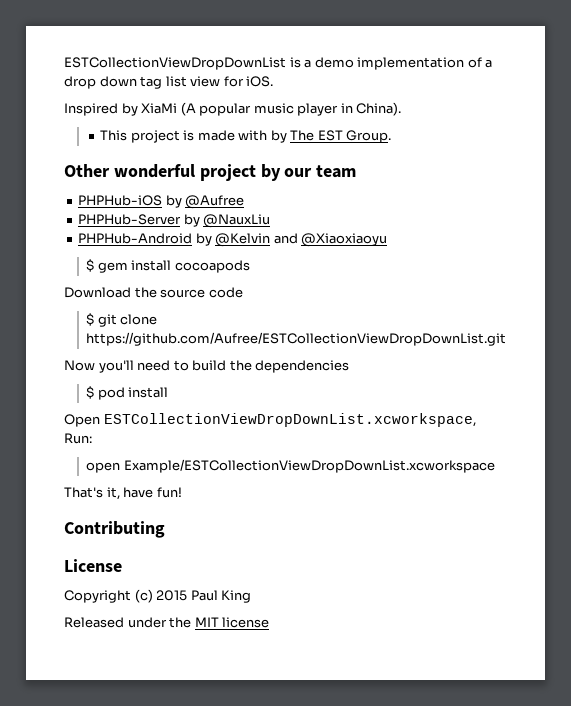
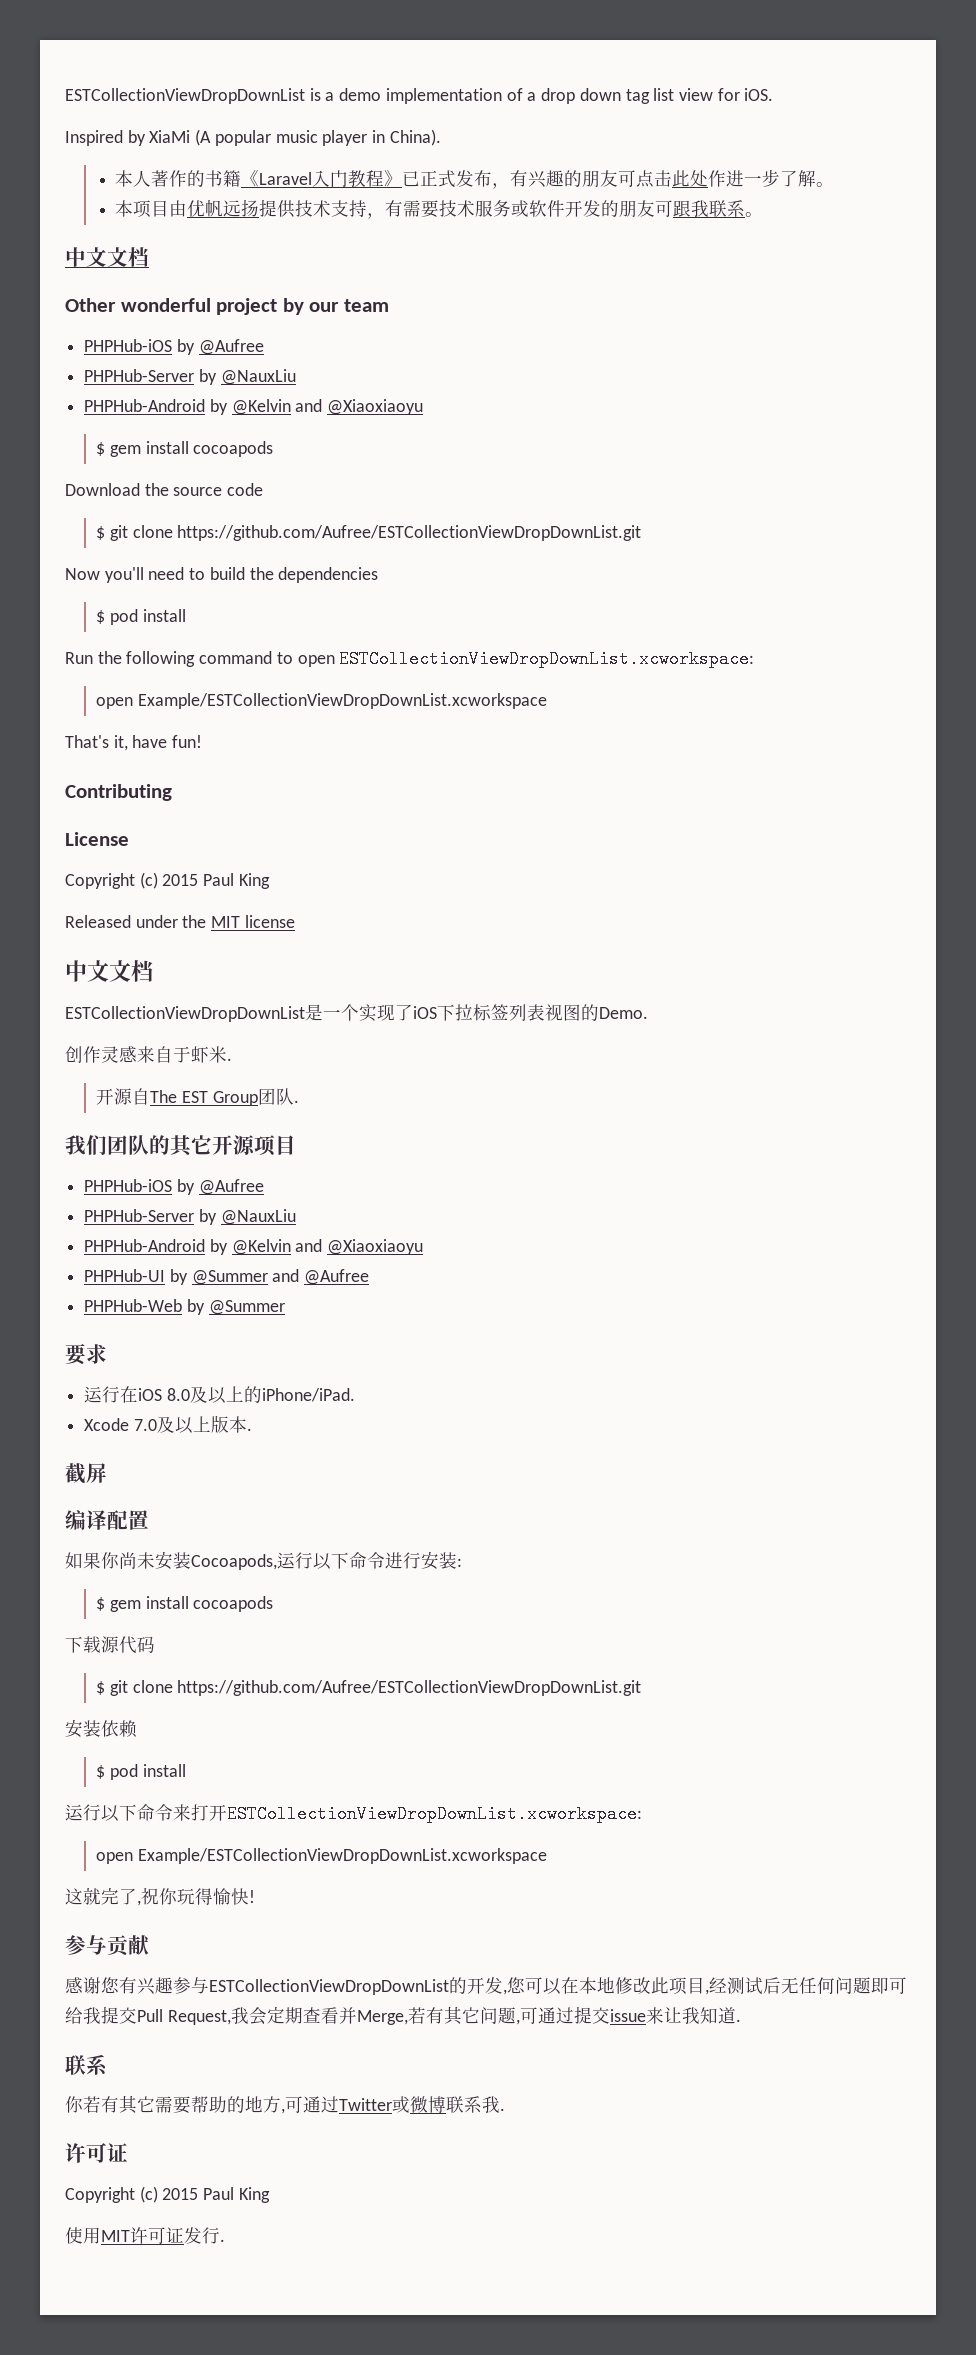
[100,130,392,143] This project is made with by The EST Group. -> [115,169,835,189] [115,199,764,219] [65,247,149,267] 本人著作的书籍《Laravel入门教程》已正式发布，有兴趣的朋友可点击此处作进一步了解。 // 本项目由优帆远扬提供技术支持，有需要技术服务或软件开发的朋友可跟我联系。 // 中文文档
[64,413,476,427] [64,433,92,444] Open ESTCollectionViewDropDownList.xcworkspace, Run: -> [65,650,755,668] Run the following command to open ESTCollectionViewDropDownList.xcworkspace:
(270, 622) none -> [65,960,153,982] [65,1004,648,1022] [65,1046,232,1063] [96,1088,299,1106] [65,1135,296,1157] [84,1179,264,1195] [84,1209,296,1225] [84,1239,424,1255] [84,1269,370,1285] [84,1299,285,1315] [65,1344,107,1365] [84,1386,355,1404] [84,1415,252,1434] [65,1463,107,1484] [65,1510,149,1530] [65,1551,462,1570] [96,1596,274,1612] [65,1636,155,1654] [96,1680,642,1696] [65,1719,137,1738] [96,1764,186,1780] [65,1804,642,1823] [96,1848,547,1864] [65,1887,255,1906] [65,1935,150,1957] [65,1977,907,1995] [65,2006,741,2025] [65,2054,107,2076] [65,2095,505,2114] [65,2143,128,2163] [65,2186,270,2203] [65,2227,225,2244] // 中文文档 // ESTCollectionViewDropDownList是一个实现了iOS下拉标签列表视图的Demo. // 创作灵感来自于虾米. // 开源自The EST Group团队. // 我们团队的其它开源项目 // PHPHub-iOS by @Aufree // PHPHub-Server by @NauxLiu // PHPHub-Android by @Kelvin and @Xiaoxiaoyu // PHPHub-UI by @Summer and @Aufree // PHPHub-Web by @Summer // 要求 // 运行在iOS 8.0及以上的iPhone/iPad. // Xcode 7.0及以上版本. // 截屏 // 编译配置 // 如果你尚未安装Cocoapods,运行以下命令进行安装: // $ gem install cocoapods // 下载源代码 // $ git clone https://github.com/Aufree/ESTCollectionViewDropDownList.git // 安装依赖 // $ pod install // 运行以下命令来打开ESTCollectionViewDropDownList.xcworkspace: // open Example/ESTCollectionViewDropDownList.xcworkspace // 这就完了,祝你玩得愉快! // 参与贡献 // 感谢您有兴趣参与ESTCollectionViewDropDownList的开发,您可以在本地修改此项目,经测试后无任何问题即可给我提交Pull Request,我会定期查看并Merge,若有其它问题,可通过提交issue来让我知道. // 联系 // 你若有其它需要帮助的地方,可通过Twitter或微博联系我. // 许可证 // Copyright (c) 2015 Paul King // 使用MIT许可证发行.

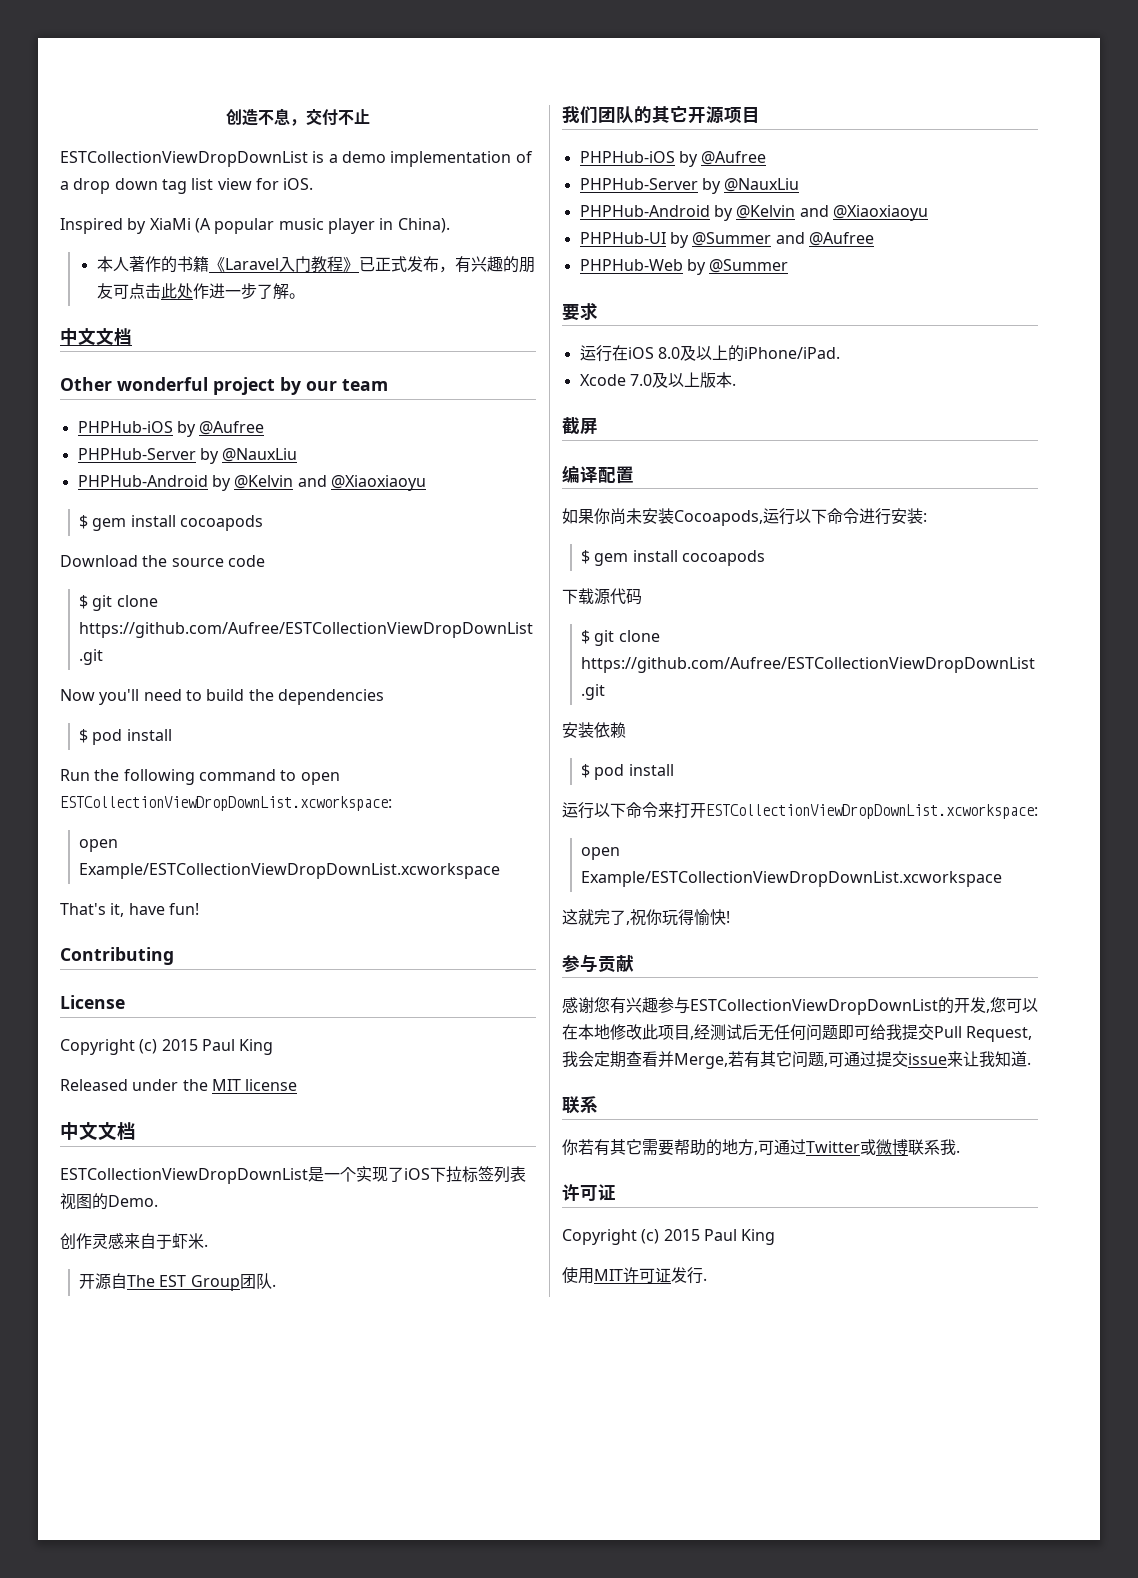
(65, 96) none -> [226,108,370,126] 创造不息，交付不止 //
[115,199,764,219] // 本项目由优帆远扬提供技术支持，有需要技术服务或软件开发的朋友可跟我联系。 -> (305, 296) none

